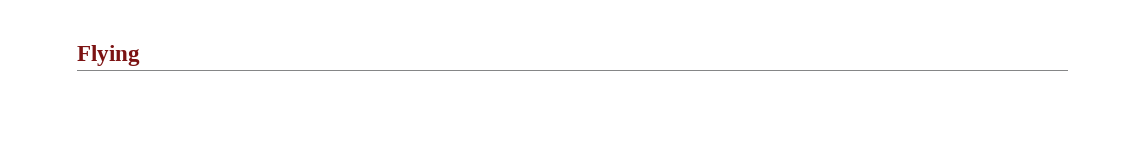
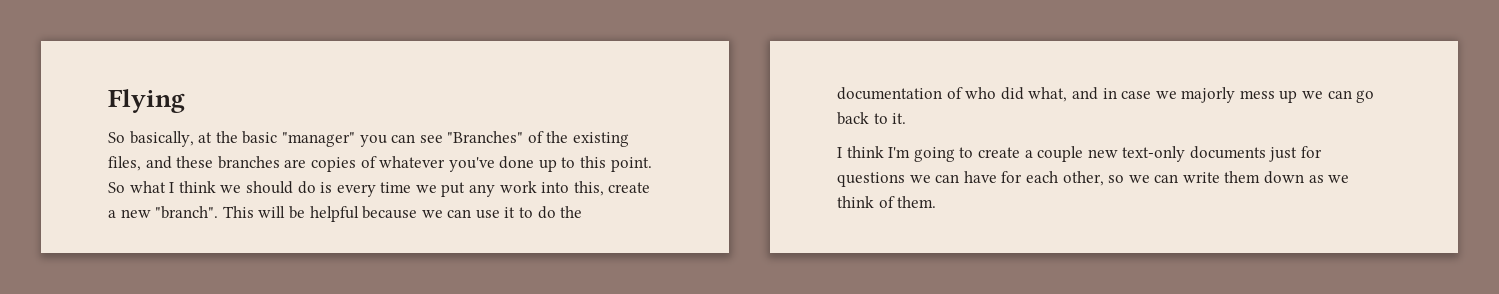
(140, 55) none -> [108,131,630,147] [108,156,652,172] [108,181,651,197] [108,206,583,222] [837,87,1375,103] [837,112,907,125] [837,146,1323,162] [837,171,1350,187] [837,196,937,208] // So basically, at the basic "manager" you can see "Branches" of the existing files, and these branches are copies of whatever you've done up to this point. So what I think we should do is every time we put any work into this, create a new "branch". This will be helpful because we can use it to do the documentation of who did what, and in case we majorly mess up we can go back to it. // I think I'm going to create a couple new text-only documents just for questions we can have for each other, so we can write them down as we think of them.

